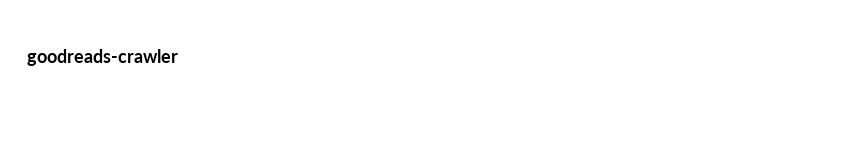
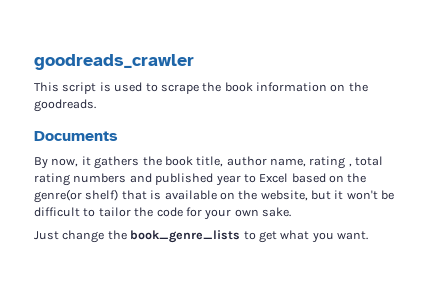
[27,49,178,66] goodreads-crawler -> [34,54,194,70] [34,82,368,94] [34,99,96,112] [34,131,118,141] [34,156,384,169] [34,173,367,186] [34,189,395,203] [34,207,291,220] [34,230,368,243] goodreads_crawler // This script is used to scrape the book information on the goodreads. // Documents // By now, it gathers the book title, author name, rating , total rating numbers and published year to Excel based on the genre(or shelf) that is available on the website, but it won't be difficult to tailor the code for your own sake. // Just change the book_genre_lists to get what you want.

